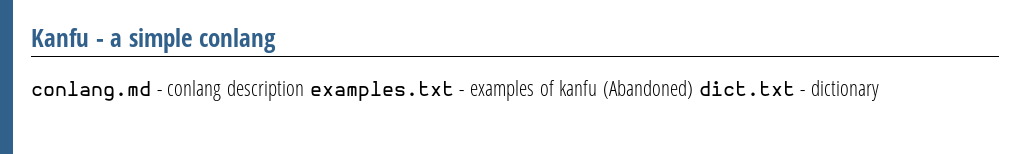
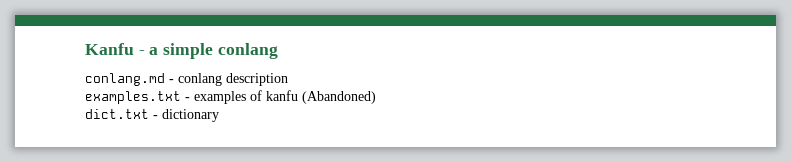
(305, 90) none -> (288, 79) //
(694, 89) none -> (376, 97) //

